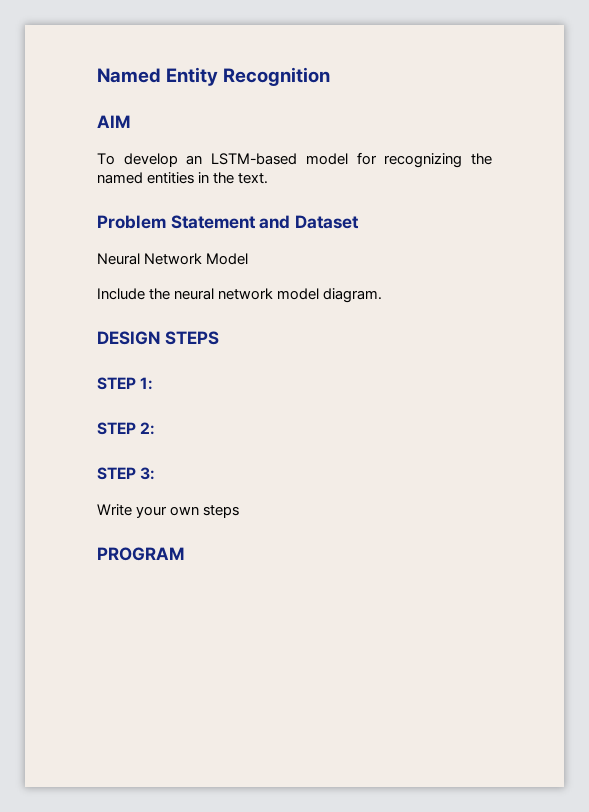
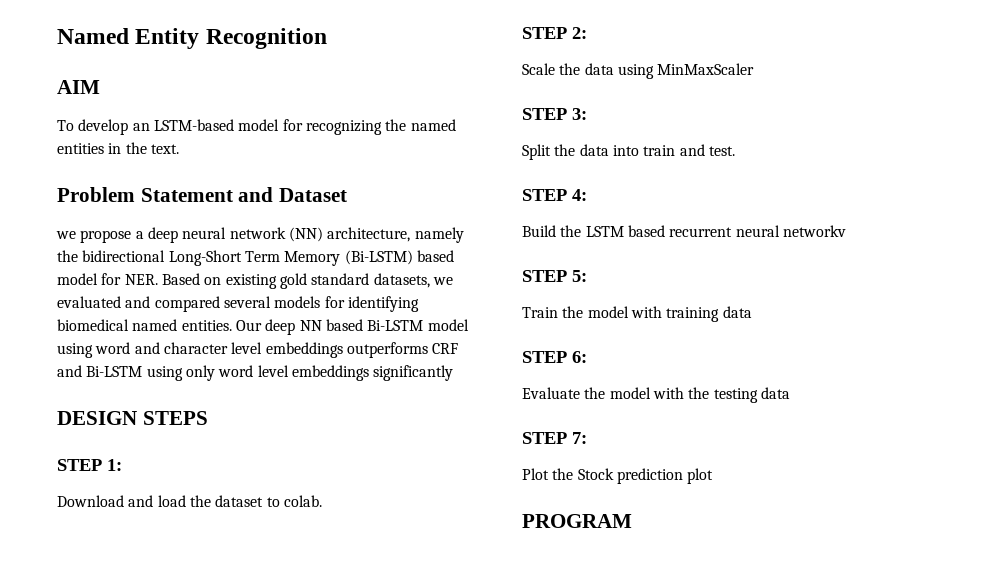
[97,253,249,265] [97,288,383,303] [97,331,219,345] [97,377,154,390] [97,422,156,435] [97,467,156,480] [97,504,240,518] Neural Network Model // Include the neural network model diagram. // DESIGN STEPS // STEP 1: // STEP 2: // STEP 3: // Write your own steps -> [56,227,464,243] [57,250,454,266] [57,273,453,289] [57,296,419,312] [57,319,469,335] [57,342,459,358] [57,365,454,381] [57,411,208,425] [57,459,122,471] [57,495,322,507] [522,27,587,39] [522,63,755,79] [522,108,587,120] [522,144,735,160] [522,189,587,201] [522,225,846,237] [522,270,587,282] [522,306,752,322] [522,351,587,363] [522,387,790,403] [522,432,587,444] [522,468,714,484] we propose a deep neural network (NN) architecture, namely the bidirectional Long-Short Term Memory (Bi-LSTM) based model for NER. Based on existing gold standard datasets, we evaluated and compared several models for identifying biomedical named entities. Our deep NN based Bi-LSTM model using word and character level embeddings outperforms CRF and Bi-LSTM using only word level embeddings significantly // DESIGN STEPS // STEP 1: // Download and load the dataset to colab. // STEP 2: // Scale the data using MinMaxScaler // STEP 3: // Split the data into train and test. // STEP 4: // Build the LSTM based recurrent neural networkv // STEP 5: // Train the model with training data // STEP 6: // Evaluate the model with the testing data // STEP 7: // Plot the Stock prediction plot

